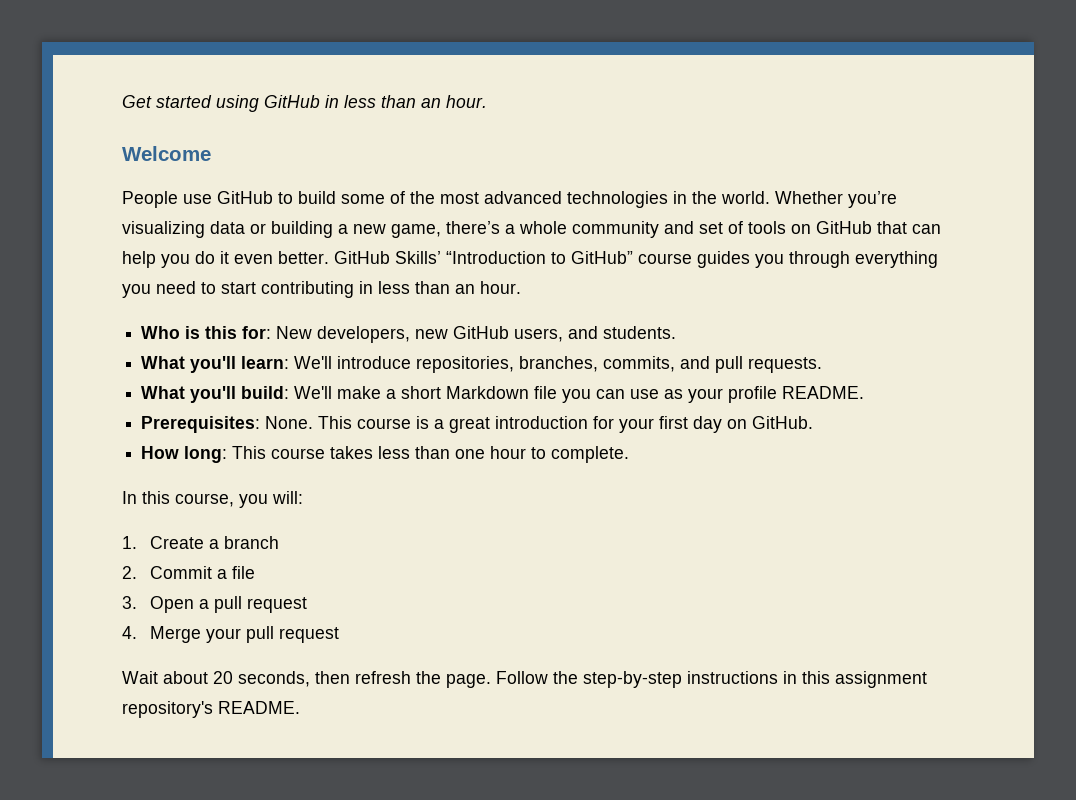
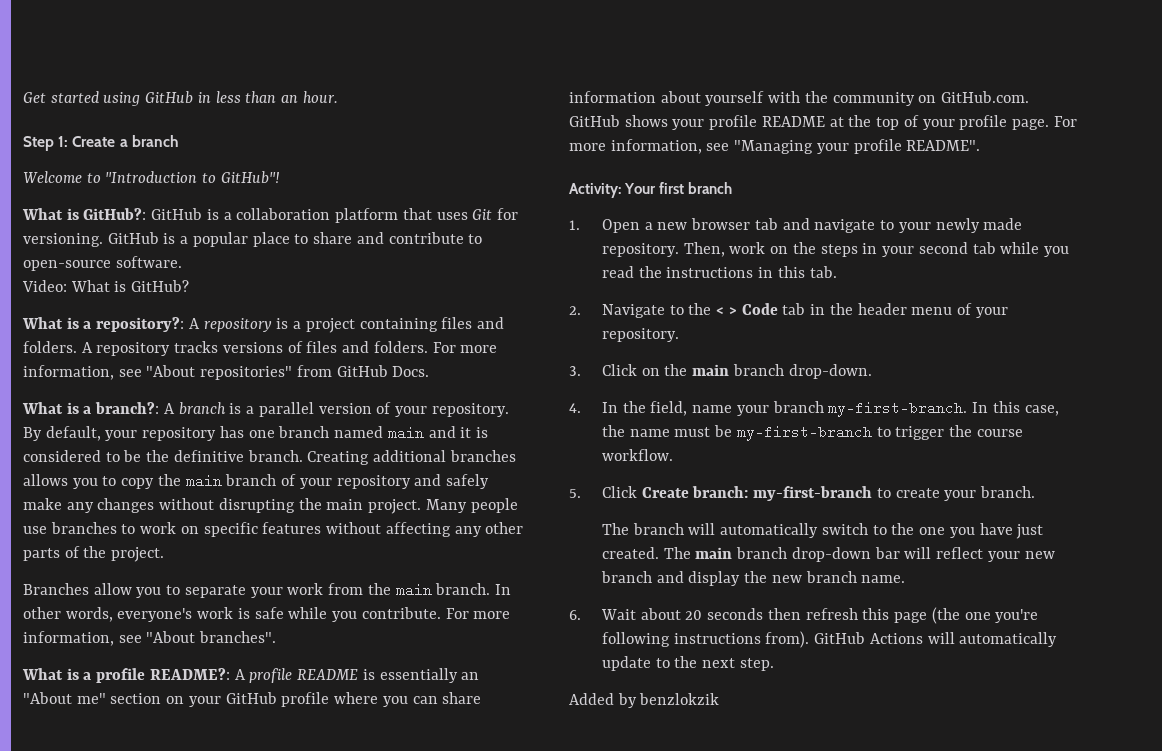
[122,146,211,161] [122,191,897,208] [122,221,941,238] [122,251,938,268] [122,281,521,298] [141,326,677,343] [141,356,823,373] [141,386,865,403] [141,416,814,433] [141,446,630,463] [122,491,303,508] [122,536,280,549] [122,566,256,579] [122,596,308,613] [122,626,340,643] Welcome // People use GitHub to build some of the most advanced technologies in the world. Whether you’re visualizing data or building a new game, there’s a whole community and set of tools on GitHub that can help you do it even better. GitHub Skills’ “Introduction to GitHub” course guides you through everything you need to start contributing in less than an hour. // Who is this for: New developers, new GitHub users, and students. // What you'll learn: We'll introduce repositories, branches, commits, and pull requests. // What you'll build: We'll make a short Markdown file you can use as your profile README. // Prerequisites: None. This course is a great introduction for your first day on GitHub. // How long: This course takes less than one hour to complete. // In this course, you will: // 1. Create a branch // 2. Commit a file // 3. Open a pull request // 4. Merge your pull request // -> [23,135,179,151] [23,171,280,184] [22,208,518,223] [23,232,483,247] [23,256,182,271] [22,280,190,292] [22,317,504,333] [23,341,498,356] [23,365,430,380] [22,402,509,417] [23,426,488,441] [23,450,516,465] [23,474,489,489] [23,498,518,514] [23,522,524,537] [23,546,165,562] [23,583,511,598] [23,607,511,622] [23,631,277,646] [22,668,480,683] [23,692,482,707] [569,91,1030,106] [569,115,1077,130] [569,139,981,154] [569,182,733,198] [569,218,1023,233] [601,242,1069,257] [601,266,837,278] [569,303,1008,318] [601,328,679,342] [569,364,872,379] [569,401,1059,417] [601,425,1023,441] [601,449,673,461] [569,486,1036,501] [601,523,1044,539] [601,547,1055,562] [600,571,906,586] [569,610,581,620] Step 1: Create a branch // Welcome to "Introduction to GitHub"! // What is GitHub?: GitHub is a collaboration platform that uses Git for versioning. GitHub is a popular place to share and contribute to open-source software. // Video: What is GitHub? // What is a repository?: A repository is a project containing files and folders. A repository tracks versions of files and folders. For more information, see "About repositories" from GitHub Docs. // What is a branch?: A branch is a parallel version of your repository. By default, your repository has one branch named main and it is considered to be the definitive branch. Creating additional branches allows you to copy the main branch of your repository and safely make any changes without disrupting the main project. Many people use branches to work on specific features without affecting any other parts of the project. // Branches allow you to separate your work from the main branch. In other words, everyone's work is safe while you contribute. For more information, see "About branches". // What is a profile README?: A profile README is essentially an "About me" section on your GitHub profile where you can share information about yourself with the community on GitHub.com. GitHub shows your profile README at the top of your profile page. For more information, see "Managing your profile README". // Activity: Your first branch // 1. Open a new browser tab and navigate to your newly made repository. Then, work on the steps in your second tab while you read the instructions in this tab. // 2. Navigate to the < > Code tab in the header menu of your repository. // 3. Click on the main branch drop-down. // 4. In the field, name your branch my-first-branch. In this case, the name must be my-first-branch to trigger the course workflow. // 5. Click Create branch: my-first-branch to create your branch. // The branch will automatically switch to the one you have just created. The main branch drop-down bar will reflect your new branch and display the new branch name. // 6.
[238,671,310,687] seconds, -> [707,608,764,620] seconds
[416,671,927,688] [122,701,300,718] the page. Follow the step-by-step instructions in this assignment repository's README. -> [862,607,1039,624] [601,631,1058,648] [601,656,774,671] [569,693,720,708] this page (the one you're following instructions from). GitHub Actions will automatically update to the next step. // Added by benzlokzik

